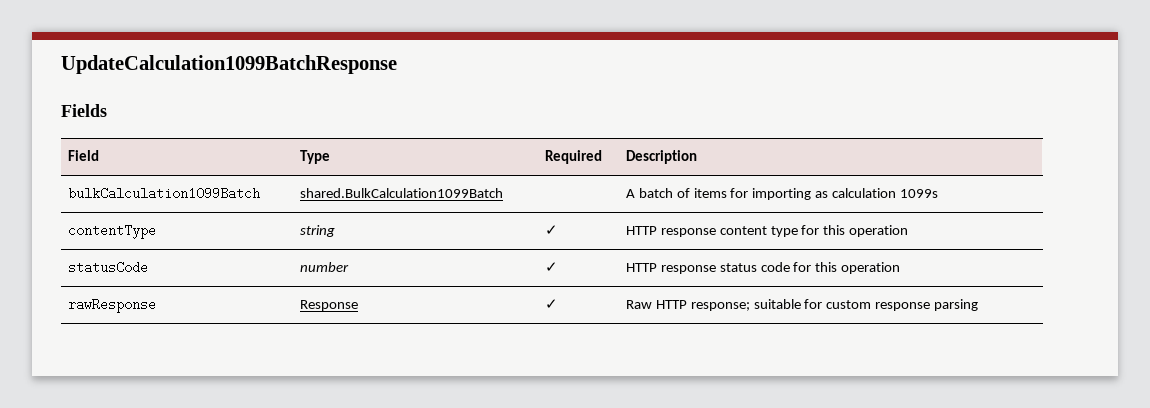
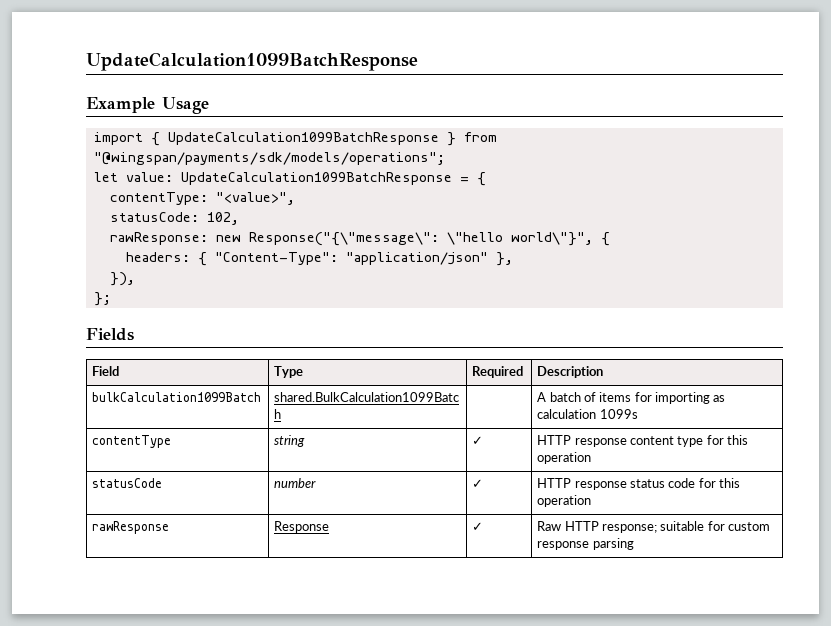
[61,55,397,74] UpdateCalculation1099BatchResponse -> [86,52,418,71] [86,97,209,114] [94,132,498,146] [94,152,446,165] [94,172,487,186] [110,192,296,205] [110,212,240,225] [110,232,611,246] [126,252,514,266] [110,272,136,286] [94,292,112,306] UpdateCalculation1099BatchResponse // Example Usage // import { UpdateCalculation1099BatchResponse } from "@wingspan/payments/sdk/models/operations"; // let value: UpdateCalculation1099BatchResponse = { // contentType: "<value>", // statusCode: 102, // rawResponse: new Response("{\"message\": \"hello world\"}", { // headers: { "Content-Type": "application/json" }, // }), // };

